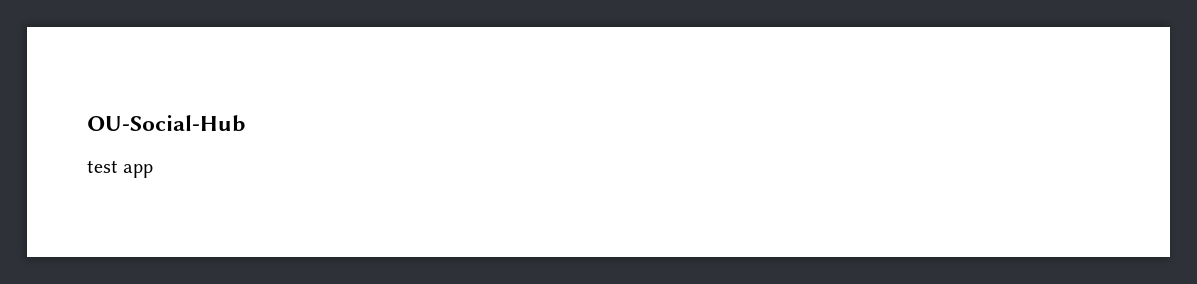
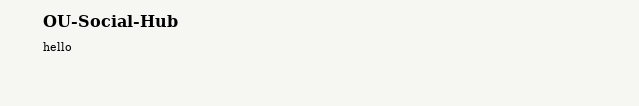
[87,160,154,178] test app -> [43,42,72,51] hello

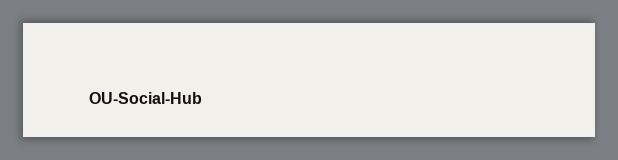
[43,42,72,51] // hello -> (202, 98) none

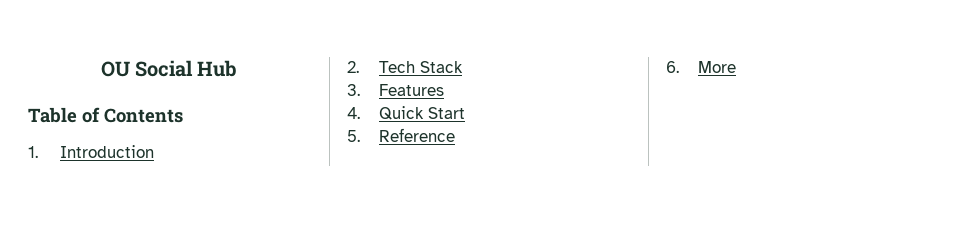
[89,92,202,104] OU-Social-Hub -> [100,60,238,77] [28,107,183,123] [28,145,155,158] [347,61,464,73] [347,84,445,96] [347,106,466,120] [347,128,456,142] [666,61,737,73] OU Social Hub // Table of Contents // 1. Introduction // 2. Tech Stack // 3. Features // 4. Quick Start // 5. Reference // 6. More

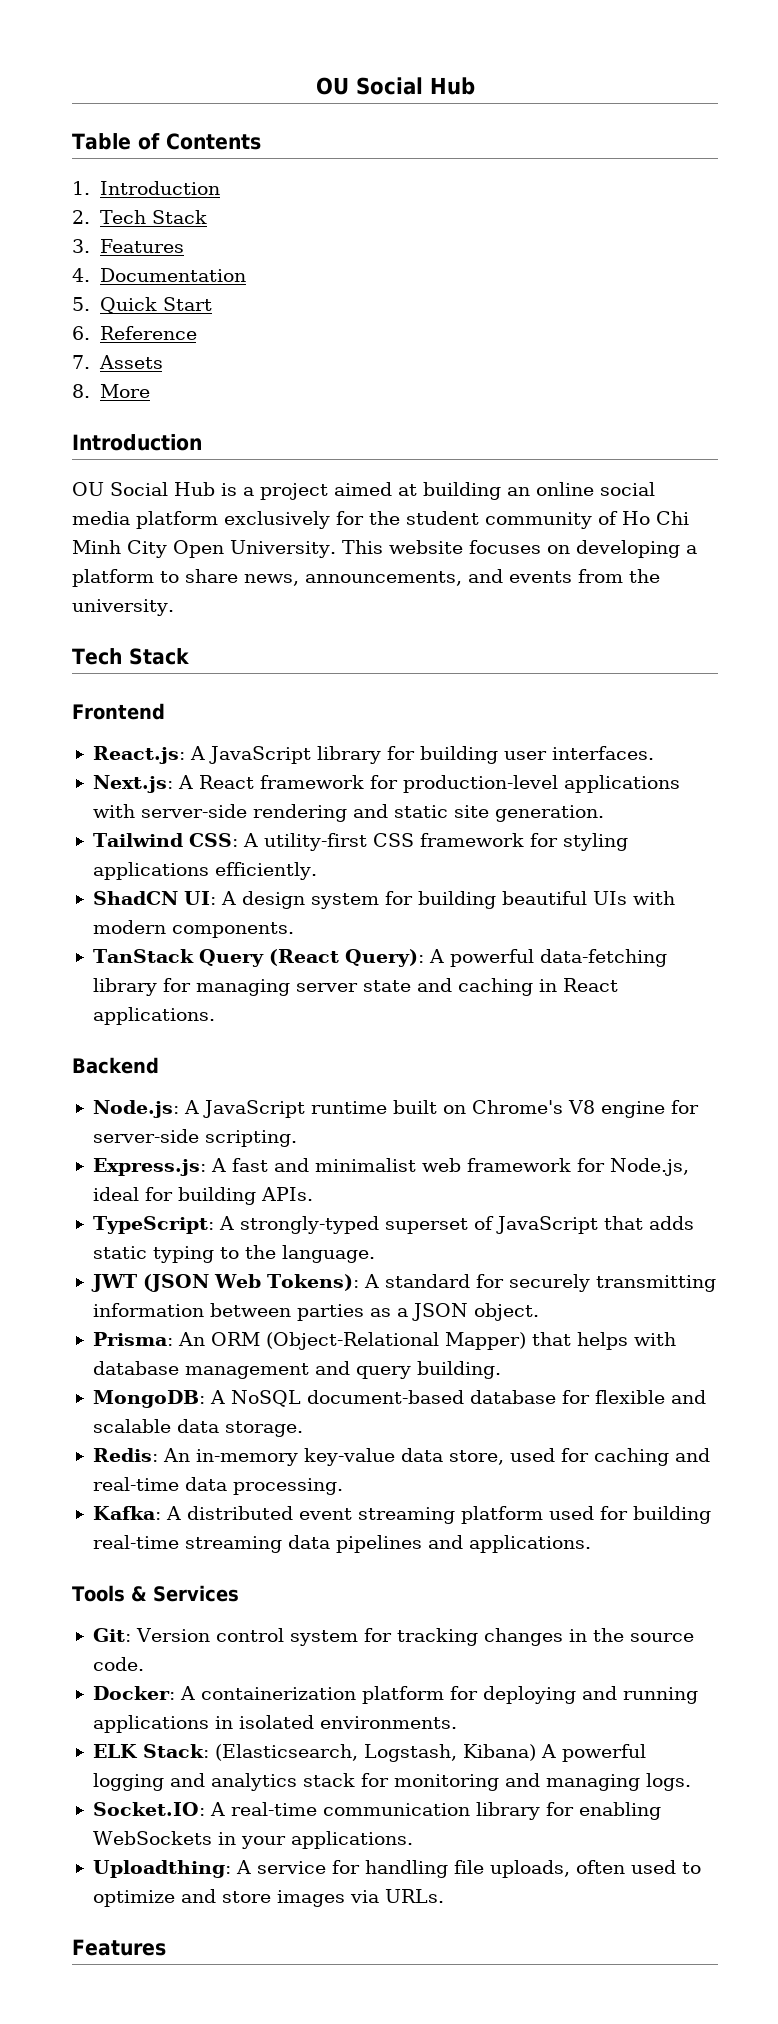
(360, 113) none -> [99,268,246,282] [72,297,90,311] Documentation // 5.
[347,130,360,142] 5. -> [72,326,90,340] 6.
[666,61,737,73] 6. More -> [72,355,163,369] [72,384,150,398] [72,434,202,451] [72,482,655,500] [72,511,689,529] [72,540,697,558] [72,569,660,587] [72,599,174,616] [72,648,189,665] [72,703,165,720] [92,746,654,764] [92,775,680,793] [92,804,604,822] [92,833,628,851] [92,862,317,880] [92,891,675,909] [92,920,294,938] [92,949,667,967] [92,978,618,996] [92,1007,215,1025] [72,1057,159,1074] [92,1100,699,1118] [92,1129,297,1147] [92,1158,689,1176] [92,1187,313,1205] [92,1216,694,1234] [92,1245,375,1263] [90,1274,716,1292] [92,1303,539,1321] [92,1332,676,1350] [92,1361,501,1379] [92,1390,706,1408] [92,1419,303,1437] [92,1448,710,1466] [92,1477,343,1495] [92,1506,711,1524] [92,1535,591,1553] [72,1585,239,1602] [92,1628,694,1646] [92,1657,144,1671] [92,1686,698,1704] [92,1715,457,1733] [92,1744,646,1762] [92,1773,691,1791] [92,1802,661,1820] [92,1831,413,1849] [92,1860,701,1878] [92,1889,444,1907] [72,1939,166,1956] 7. Assets // 8. More // Introduction // OU Social Hub is a project aimed at building an online social media platform exclusively for the student community of Ho Chi Minh City Open University. This website focuses on developing a platform to share news, announcements, and events from the university. // Tech Stack // Frontend // React.js: A JavaScript library for building user interfaces. // Next.js: A React framework for production-level applications with server-side rendering and static site generation. // Tailwind CSS: A utility-first CSS framework for styling applications efficiently. // ShadCN UI: A design system for building beautiful UIs with modern components. // TanStack Query (React Query): A powerful data-fetching library for managing server state and caching in React applications. // Backend // Node.js: A JavaScript runtime built on Chrome's V8 engine for server-side scripting. // Express.js: A fast and minimalist web framework for Node.js, ideal for building APIs. // TypeScript: A strongly-typed superset of JavaScript that adds static typing to the language. // JWT (JSON Web Tokens): A standard for securely transmitting information between parties as a JSON object. // Prisma: An ORM (Object-Relational Mapper) that helps with database management and query building. // MongoDB: A NoSQL document-based database for flexible and scalable data storage. // Redis: An in-memory key-value data store, used for caching and real-time data processing. // Kafka: A distributed event streaming platform used for building real-time streaming data pipelines and applications. // Tools & Services // Git: Version control system for tracking changes in the source code. // Docker: A containerization platform for deploying and running applications in isolated environments. // ELK Stack: (Elasticsearch, Logstash, Kibana) A powerful logging and analytics stack for monitoring and managing logs. // Socket.IO: A real-time communication library for enabling WebSockets in your applications. // Uploadthing: A service for handling file uploads, often used to optimize and store images via URLs. // Features

